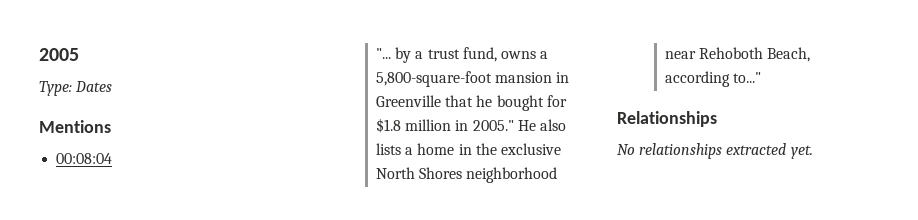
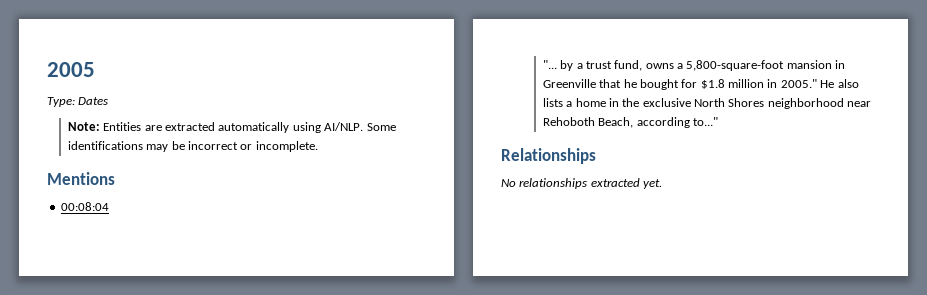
(113, 86) none -> [67,122,396,133] [67,141,318,152] // Note: Entities are extracted automatically using AI/NLP. Some identifications may be incorrect or incomplete.

